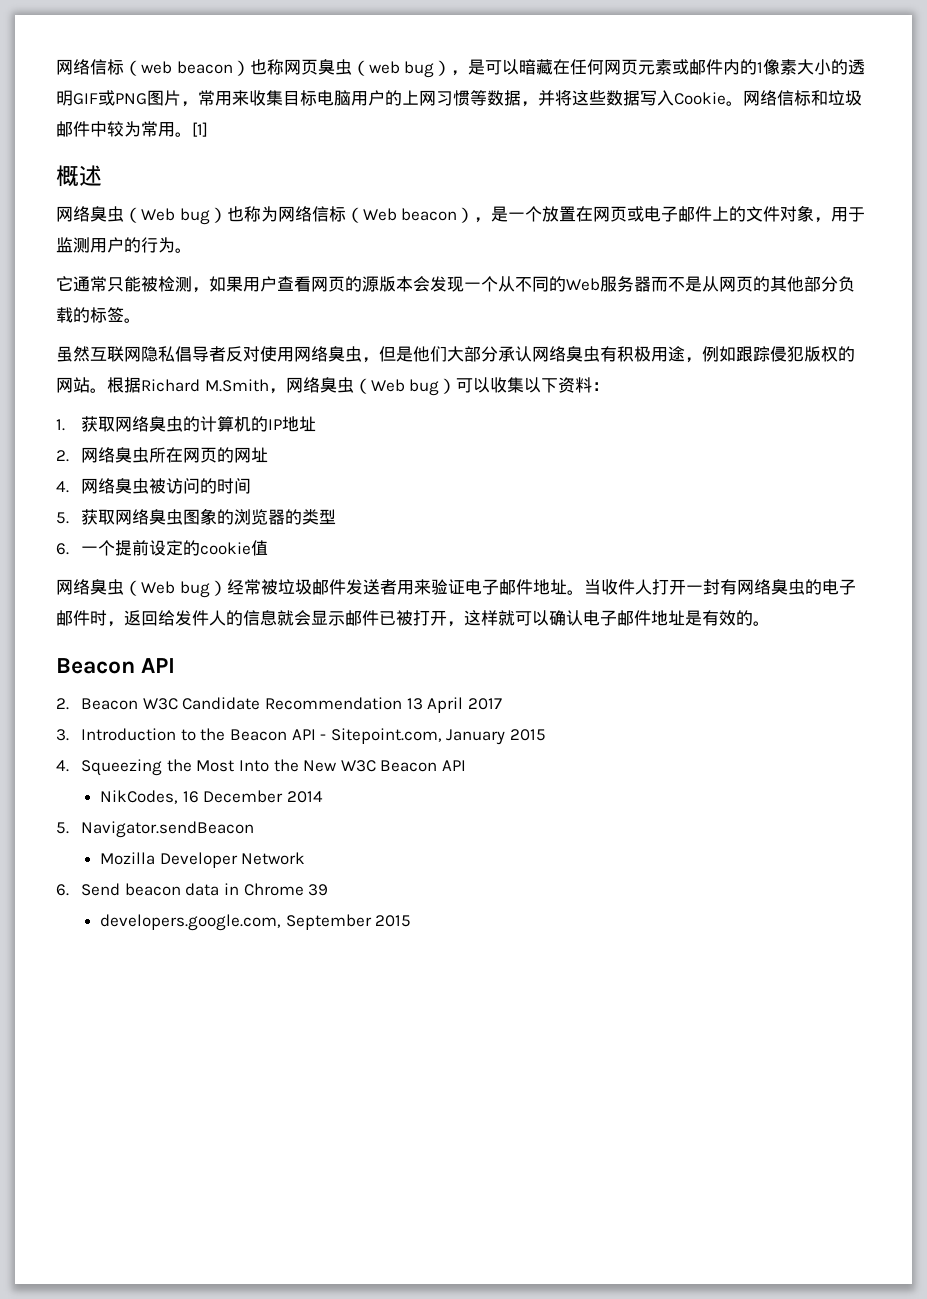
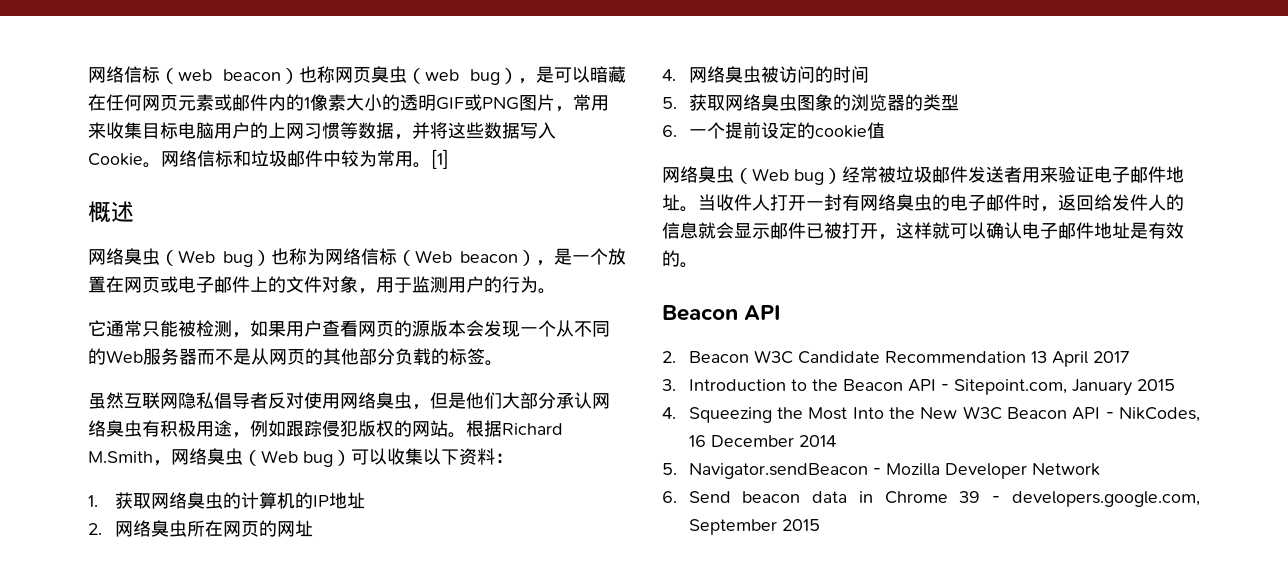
(466, 765) // -> [1105,412,1114,419] -
(255, 829) // -> [872,468,881,475] -
(329, 890) // -> [992,496,1001,503] -

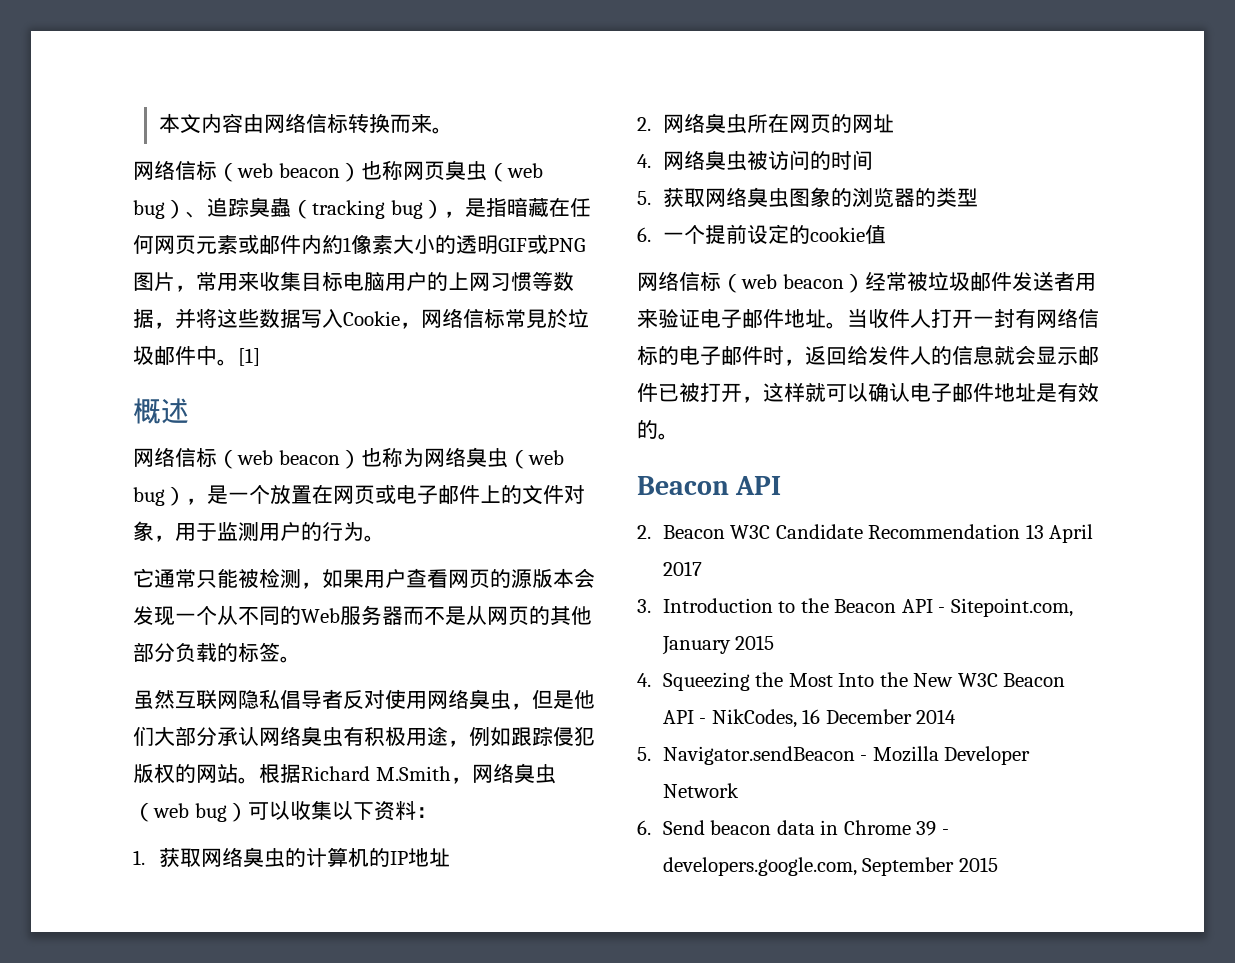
(88, 75) none -> [158,113,453,134] 本文内容由网络信标转换而来。 //
[518,66,590,84] ，是可以 -> [186,197,507,219] 、追踪臭蟲（tracking bug），是指
[286,94,304,111] 的 -> [322,235,343,254] 約
[143,150,251,168] 。网络信标和 -> [400,308,568,329] ，网络信标常見於
[341,150,413,167] 较为常用 -> (217, 355) none
[124,248,518,267] 臭虫（Web bug）也称为网络信标（Web beacon -> [175,447,564,469] [133,487,165,506] 信标（web beacon）也称为网络臭虫（web bug
[261,450,298,463] Web -> [153,803,189,818] web
[698,166,824,185] 臭虫（Web bug -> [679,272,844,293] 信标（web beacon
[896,194,932,211] 臭虫 -> [1078,309,1099,328] [637,346,658,365] 信标

